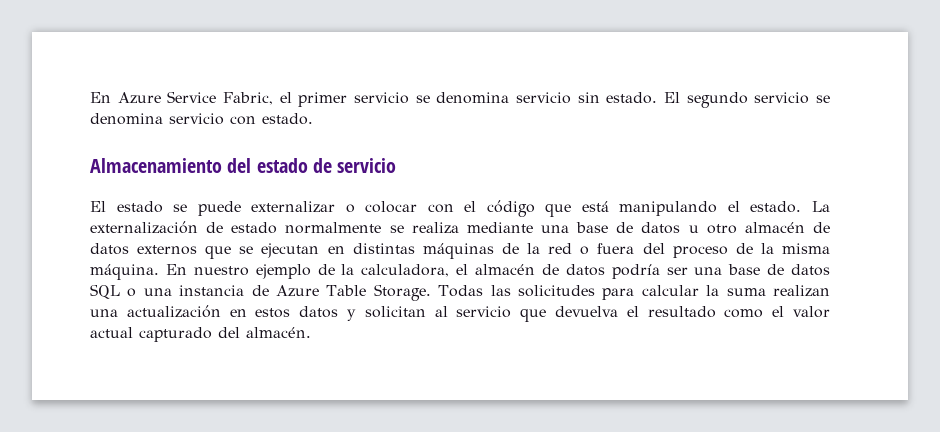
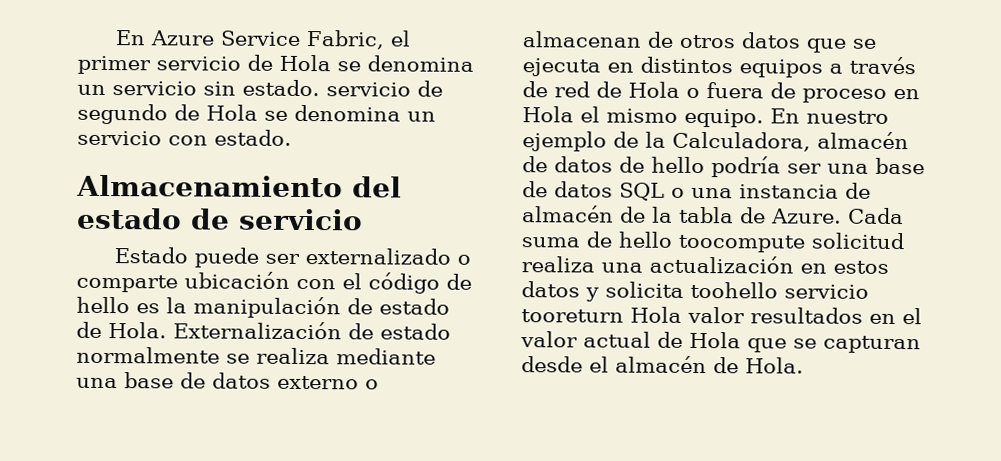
[415,92,510,104] se denomina -> [247,54,474,72] [77,84,106,95] de Hola se denomina un
[664,92,830,108] [90,113,163,125] El segundo servicio se denomina -> [326,80,443,97] [77,103,436,125] servicio de segundo de Hola se denomina un
[90,200,830,217] [90,221,198,234] El estado se puede externalizar o colocar con el código que está manipulando el estado. La externalización -> [114,247,472,268] [76,271,472,294] [76,296,450,319] [76,321,342,340] Estado puede ser externalizado o comparte ubicación con el código de hello es la manipulación de estado de Hola. Externalización
[688,222,830,234] [90,243,831,259] [90,264,159,280] u otro almacén de datos externos que se ejecutan en distintas máquinas de la red o fuera del proceso de la misma máquina. -> [277,375,379,390] [522,31,876,53] [522,56,916,78] [522,81,920,103] [522,106,764,128] externo o almacenan de otros datos que se ejecuta en distintos equipos a través de red de Hola o fuera de proceso en Hola el mismo equipo.
[361,264,605,277] calculadora, el almacén de datos -> [672,131,909,152] [522,156,705,174] Calculadora, almacén de datos de hello
[276,284,830,301] Azure Table Storage. Todas las solicitudes para calcular la suma realizan -> [522,205,904,225] [521,231,904,253] [521,256,595,273] almacén de la tabla de Azure. Cada suma de hello toocompute solicitud realiza
[364,306,830,322] [90,327,311,342] solicitan al servicio que devuelva el resultado como el valor actual capturado del almacén. -> [605,281,869,299] [521,306,922,325] [520,331,921,354] [521,355,804,374] solicita toohello servicio tooreturn Hola valor resultados en el valor actual de Hola que se capturan desde el almacén de Hola.

